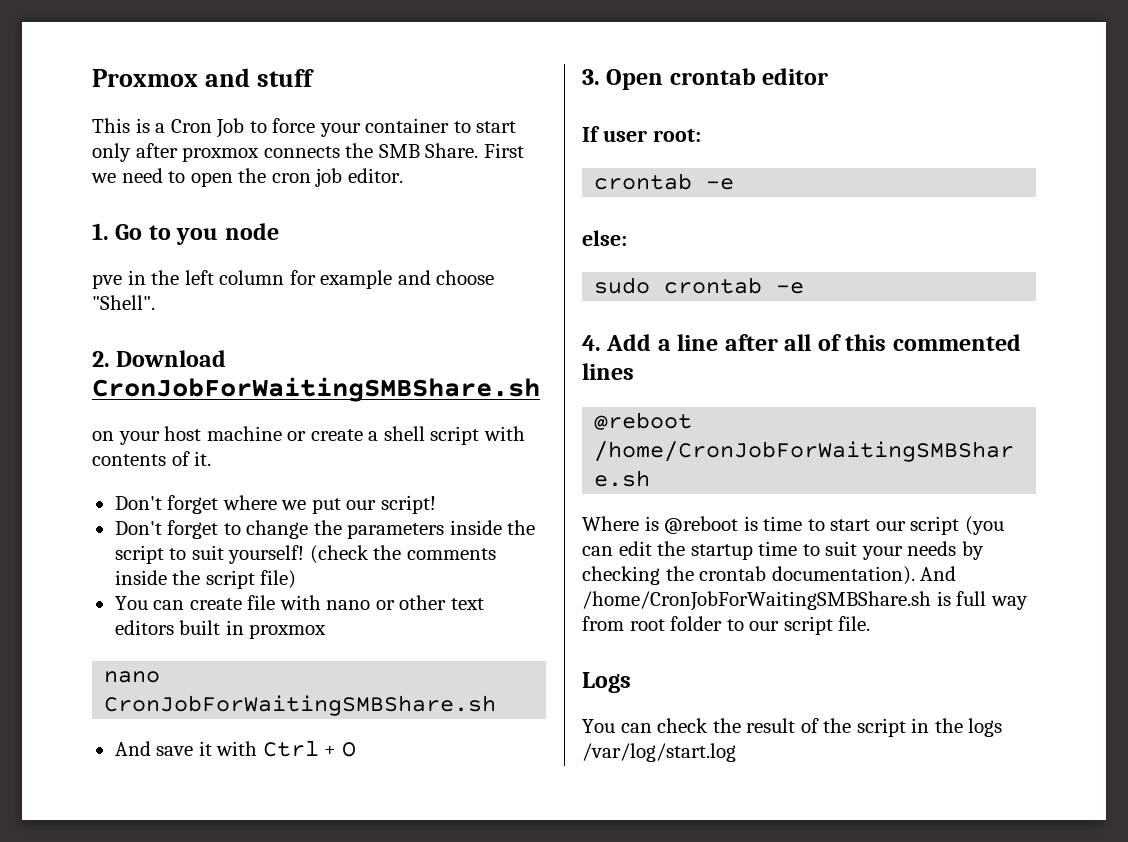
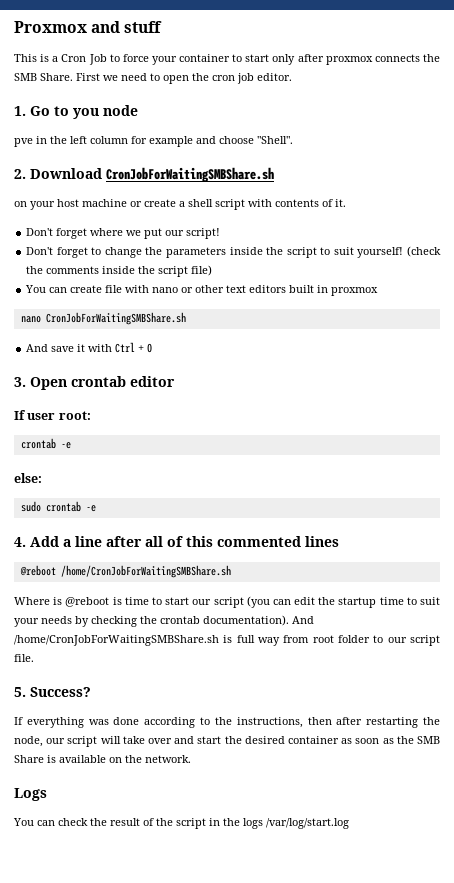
(871, 623) none -> [14,687,91,697] [14,717,440,728] [14,736,440,747] [14,755,191,763] // 5. Success? // If everything was done according to the instructions, then after restarting the node, our script will take over and start the desired container as soon as the SMB Share is available on the network.

